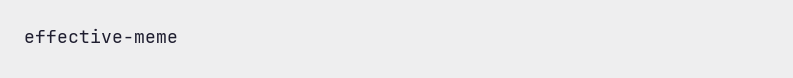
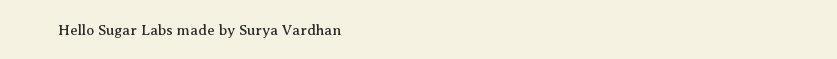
[24,28,178,43] effective-meme -> [58,24,341,38] Hello Sugar Labs made by Surya Vardhan

